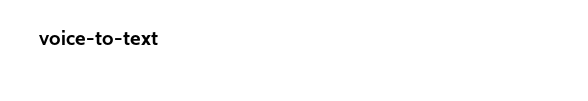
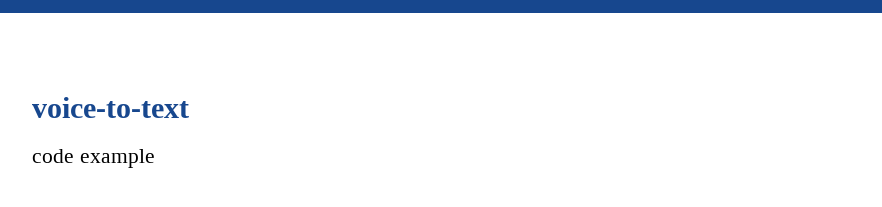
(158, 37) none -> [32,149,155,168] // code example

